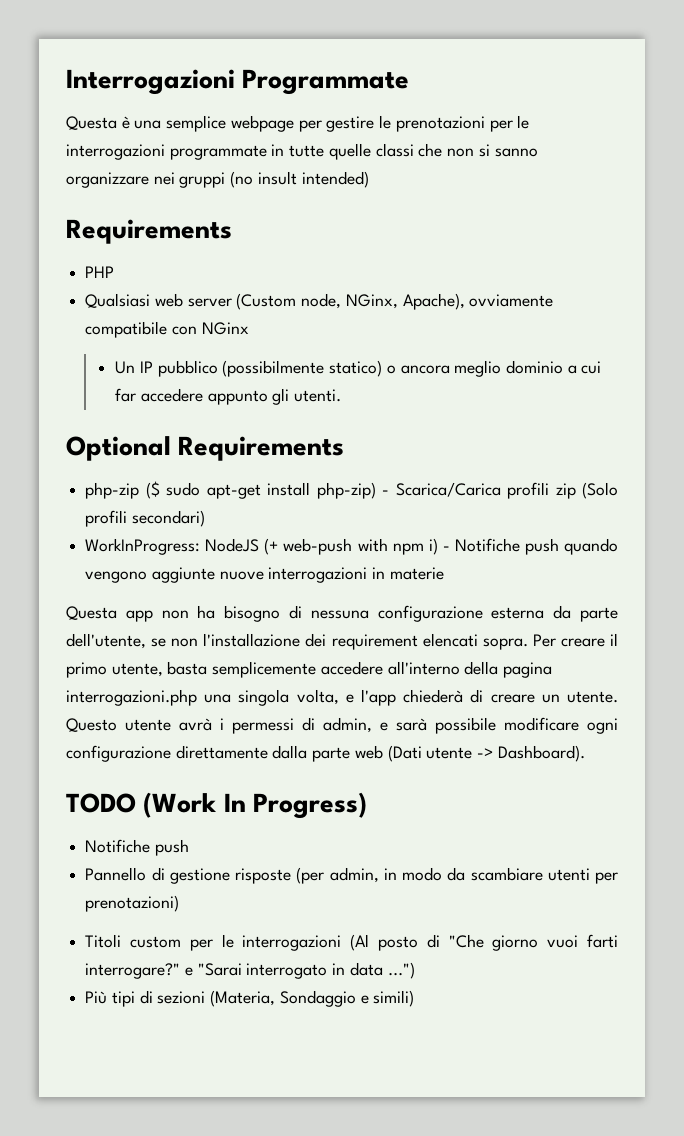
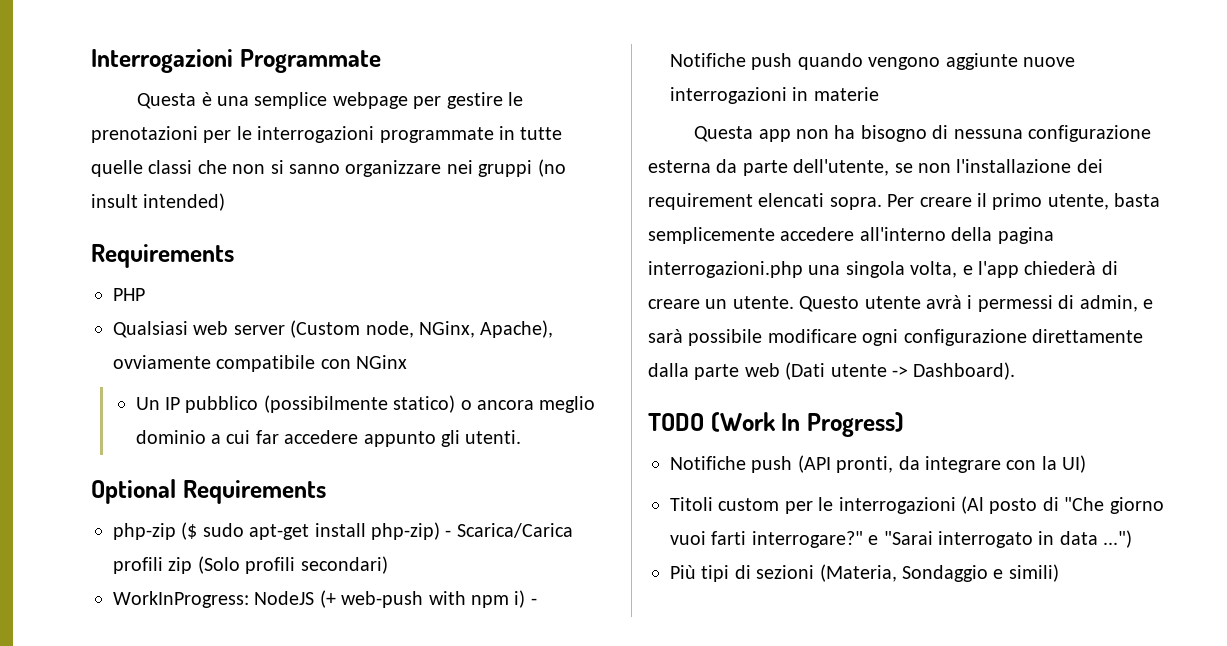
[85,867,618,884] [85,895,180,912] // Pannello di gestione risposte (per admin, in modo da scambiare utenti per prenotazioni) -> [797,455,1087,473] (API pronti, da integrare con la UI)

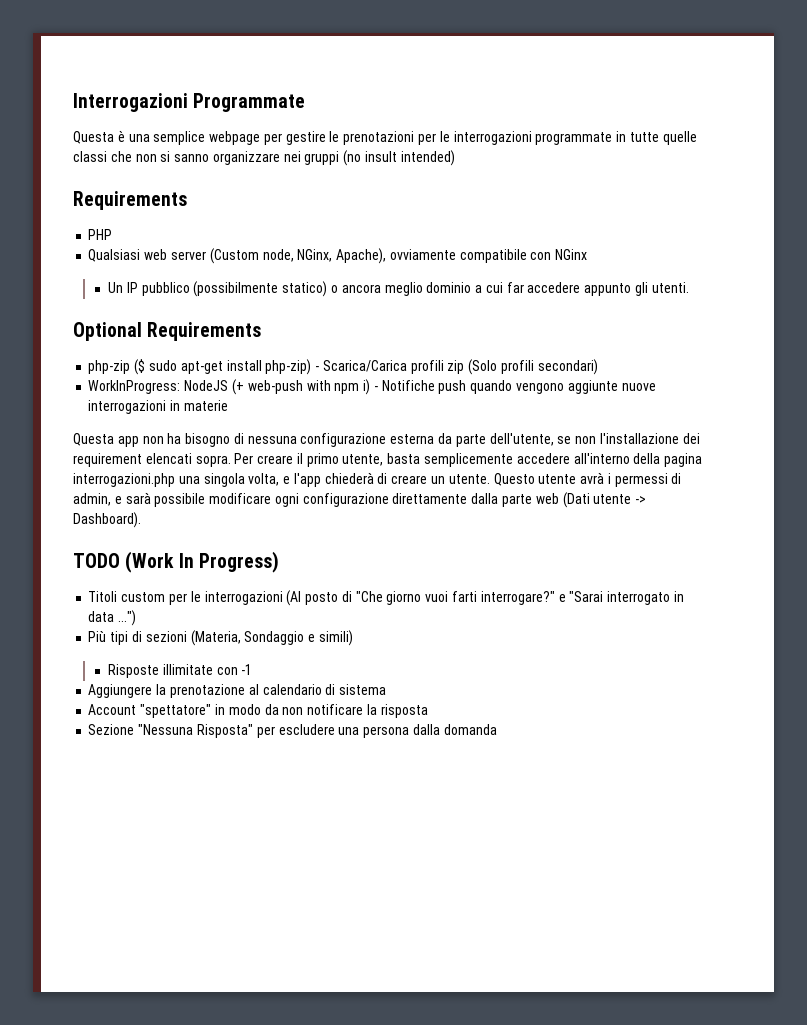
[670,455,1087,473] // Notifiche push (API pronti, da integrare con la UI) -> (279, 562) none
(1059, 573) none -> [108,664,253,678] [88,684,387,698] [88,704,428,718] [88,724,497,738] // Risposte illimitate con -1 // Aggiungere la prenotazione al calendario di sistema // Account "spettatore" in modo da non notificare la risposta // Sezione "Nessuna Risposta" per escludere una persona dalla domanda

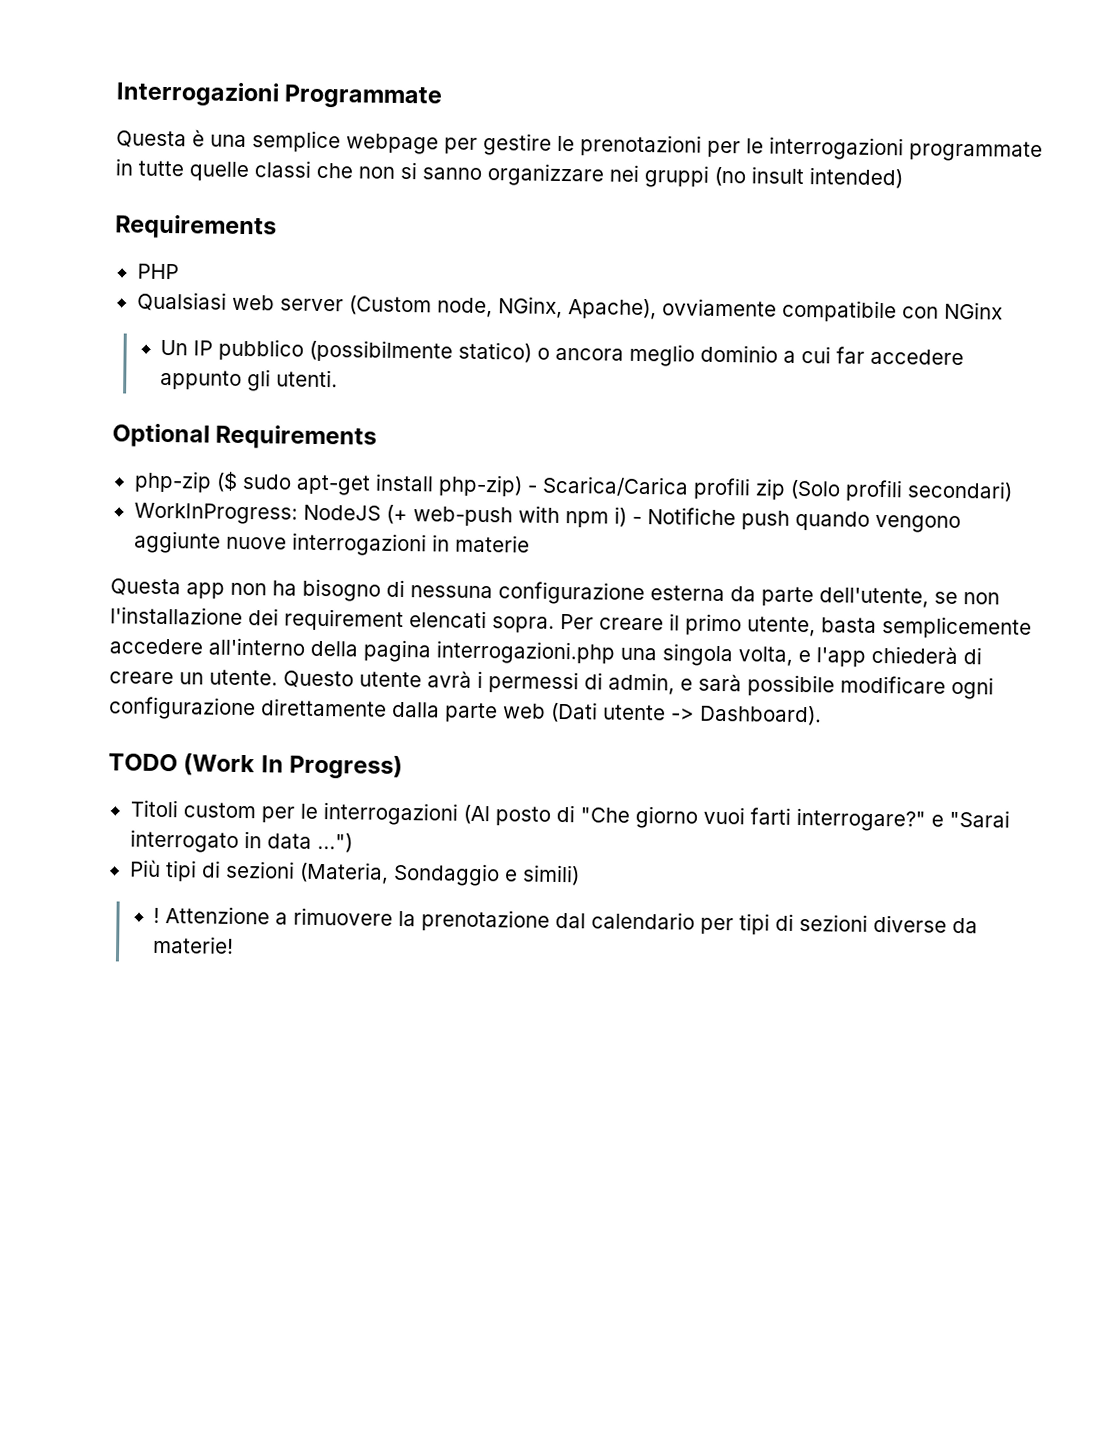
[108,664,253,678] [88,684,387,698] [88,704,428,718] [88,724,497,738] Risposte illimitate con -1 // Aggiungere la prenotazione al calendario di sistema // Account "spettatore" in modo da non notificare la risposta // Sezione "Nessuna Risposta" per escludere una persona dalla domanda -> [153,906,979,935] [153,935,235,954] ! Attenzione a rimuovere la prenotazione dal calendario per tipi di sezioni diverse da materie!

